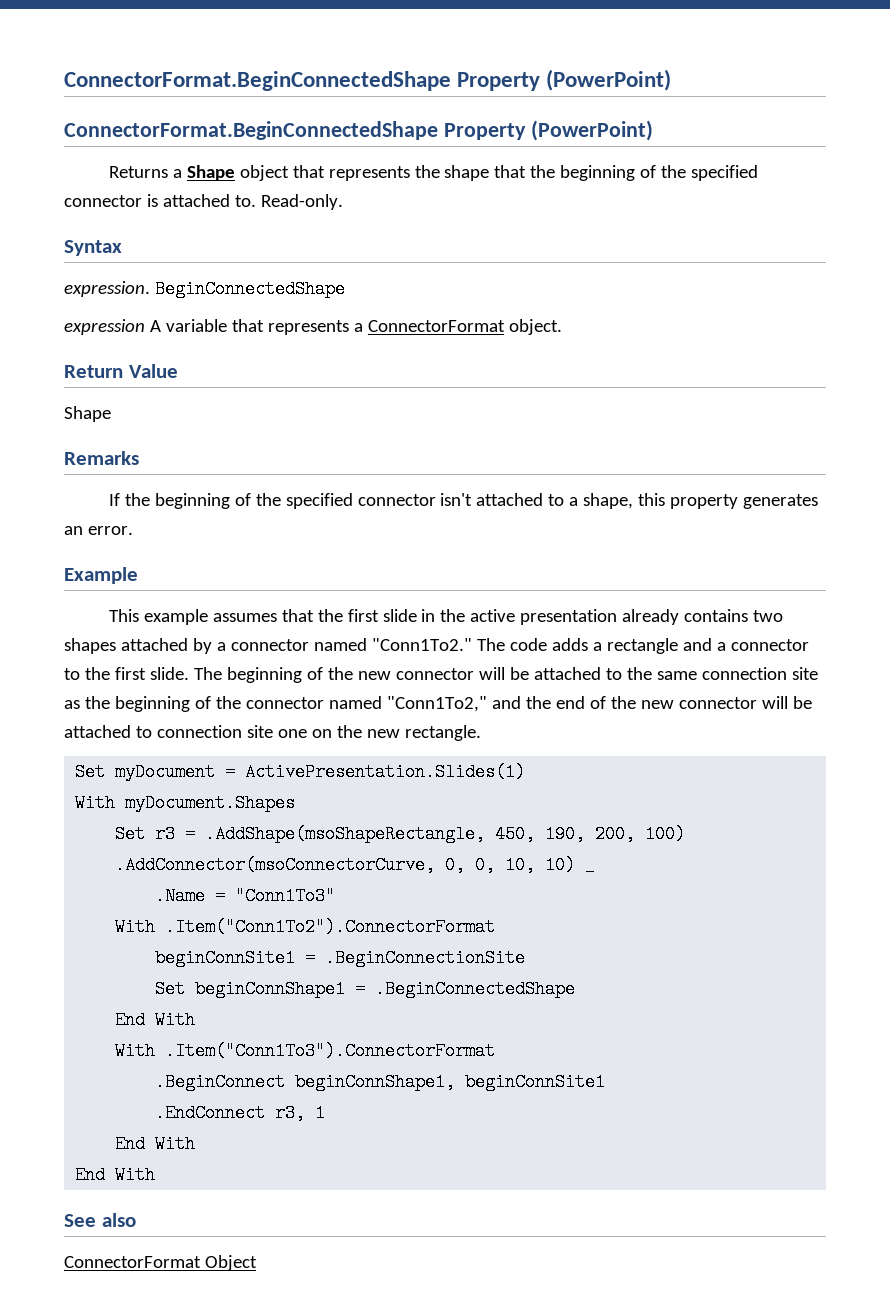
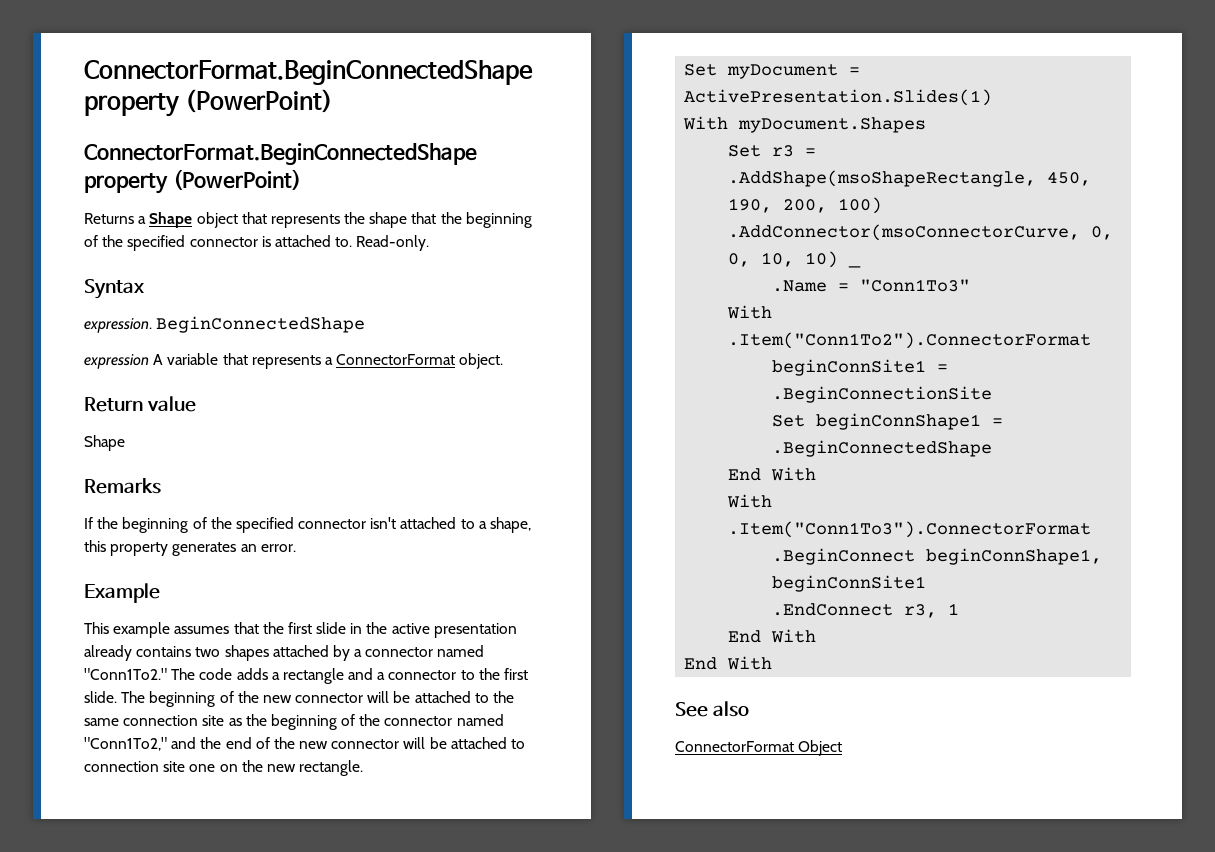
[64,71,541,91] ConnectorFormat.BeginConnectedShape Property -> [84,60,533,85] [84,93,179,117] ConnectorFormat.BeginConnectedShape property
[443,123,526,140] Property -> [84,173,168,194] property
[128,364,178,378] Value -> [147,396,197,412] value

